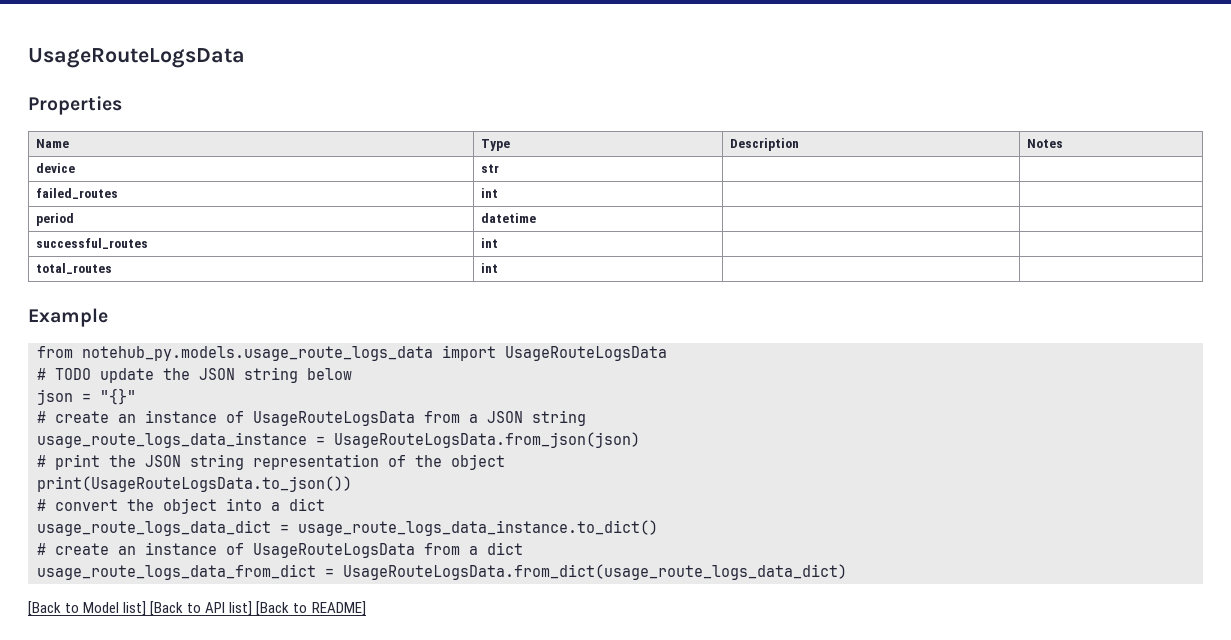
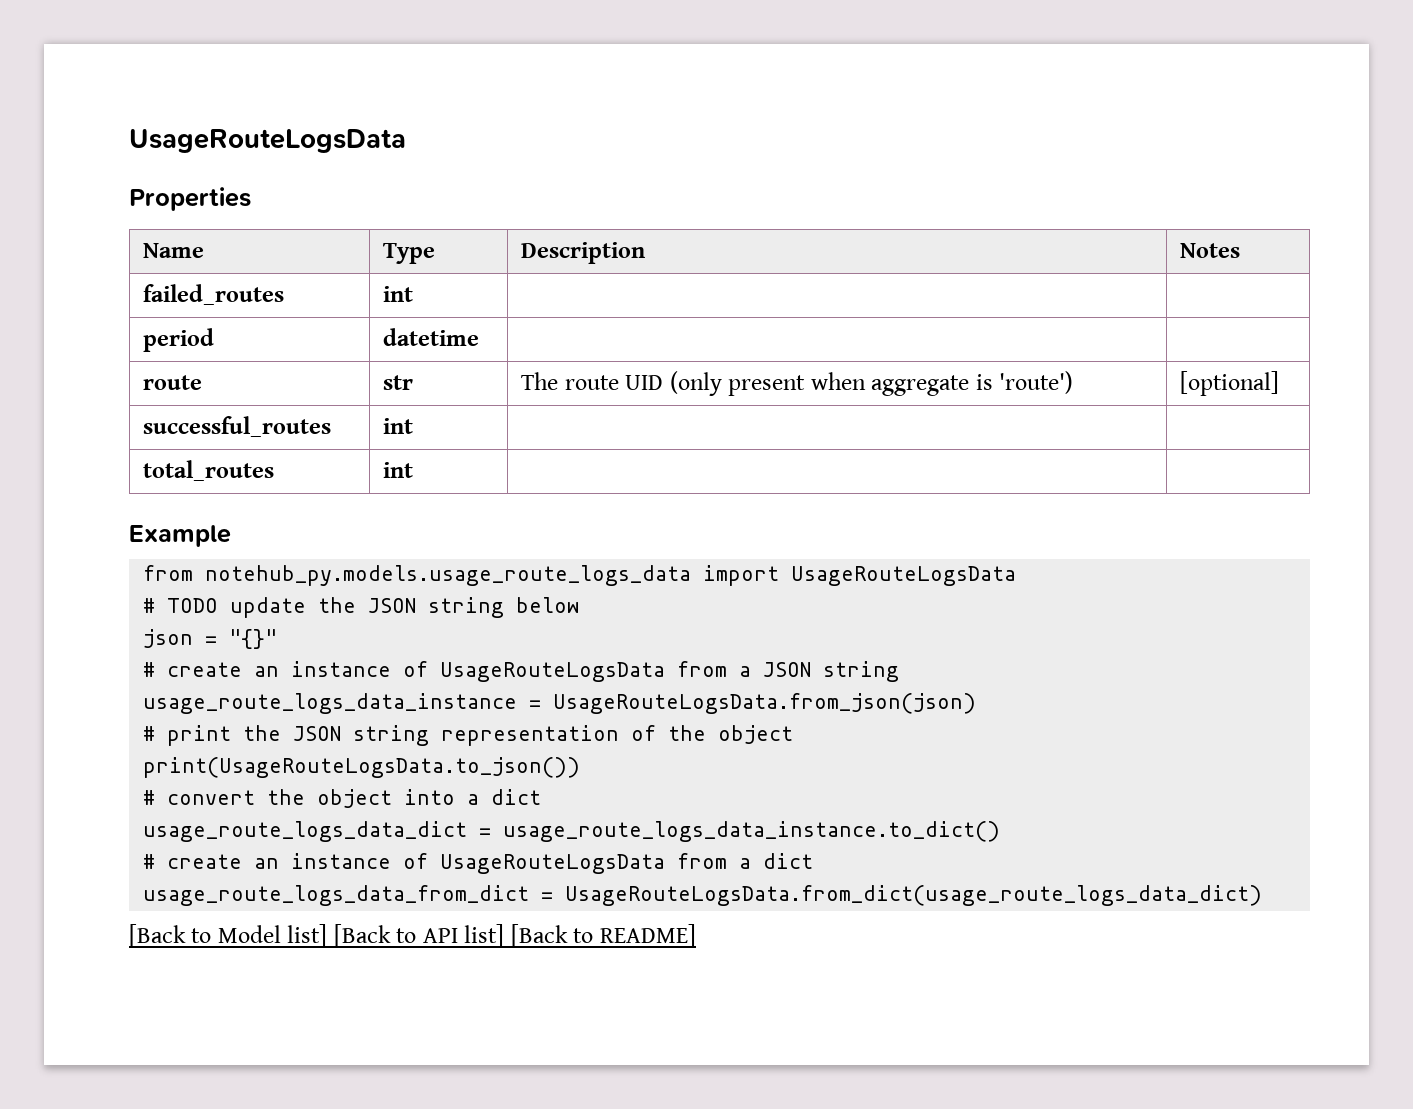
[35,163,75,173] [480,164,499,173] // device | str | | -> (1241, 250) none
(536, 218) none -> [143,375,203,390] [383,375,414,390] [521,371,1074,396] [1180,371,1280,396] // route | str | The route UID (only present when aggregate is 'route') | [optional]

